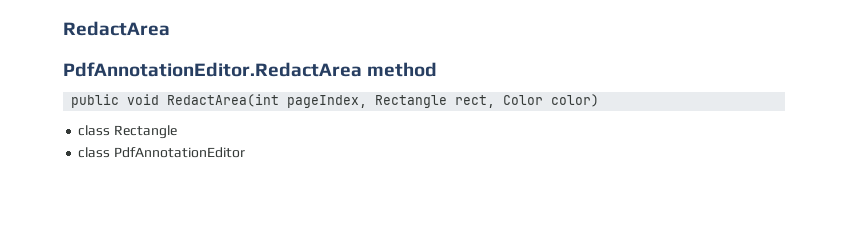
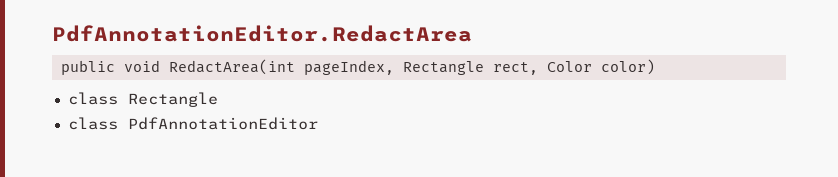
[63,21,170,36] RedactArea // -> (52, 33) none
[367,62,438,77] method -> (472, 33) none

